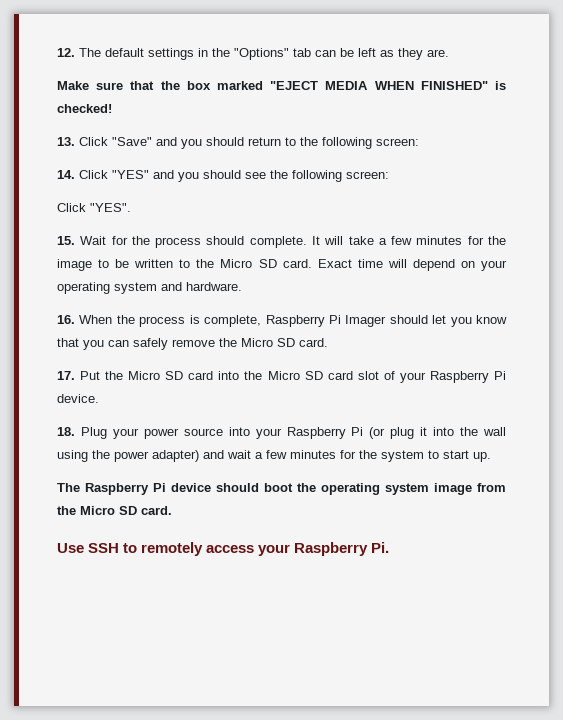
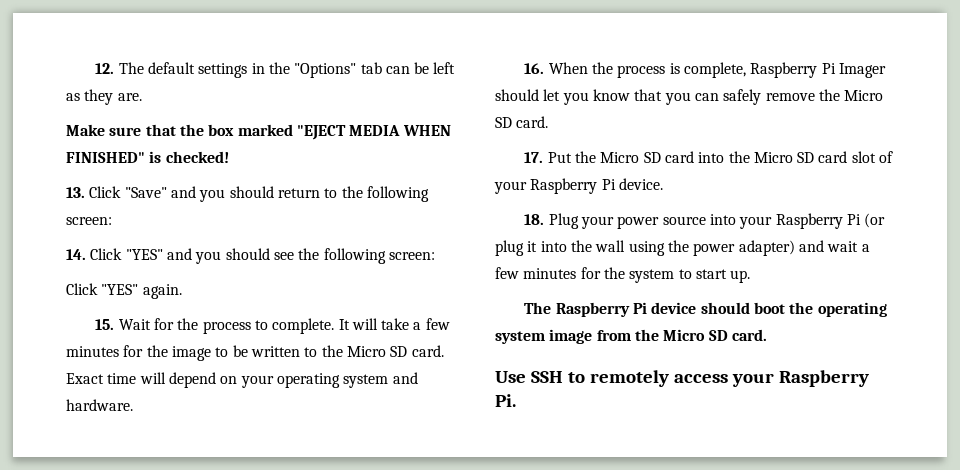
[90,203,131,212] "YES". -> [101,284,182,299] "YES" again.
[206,236,245,245] should -> [254,320,268,330] to

